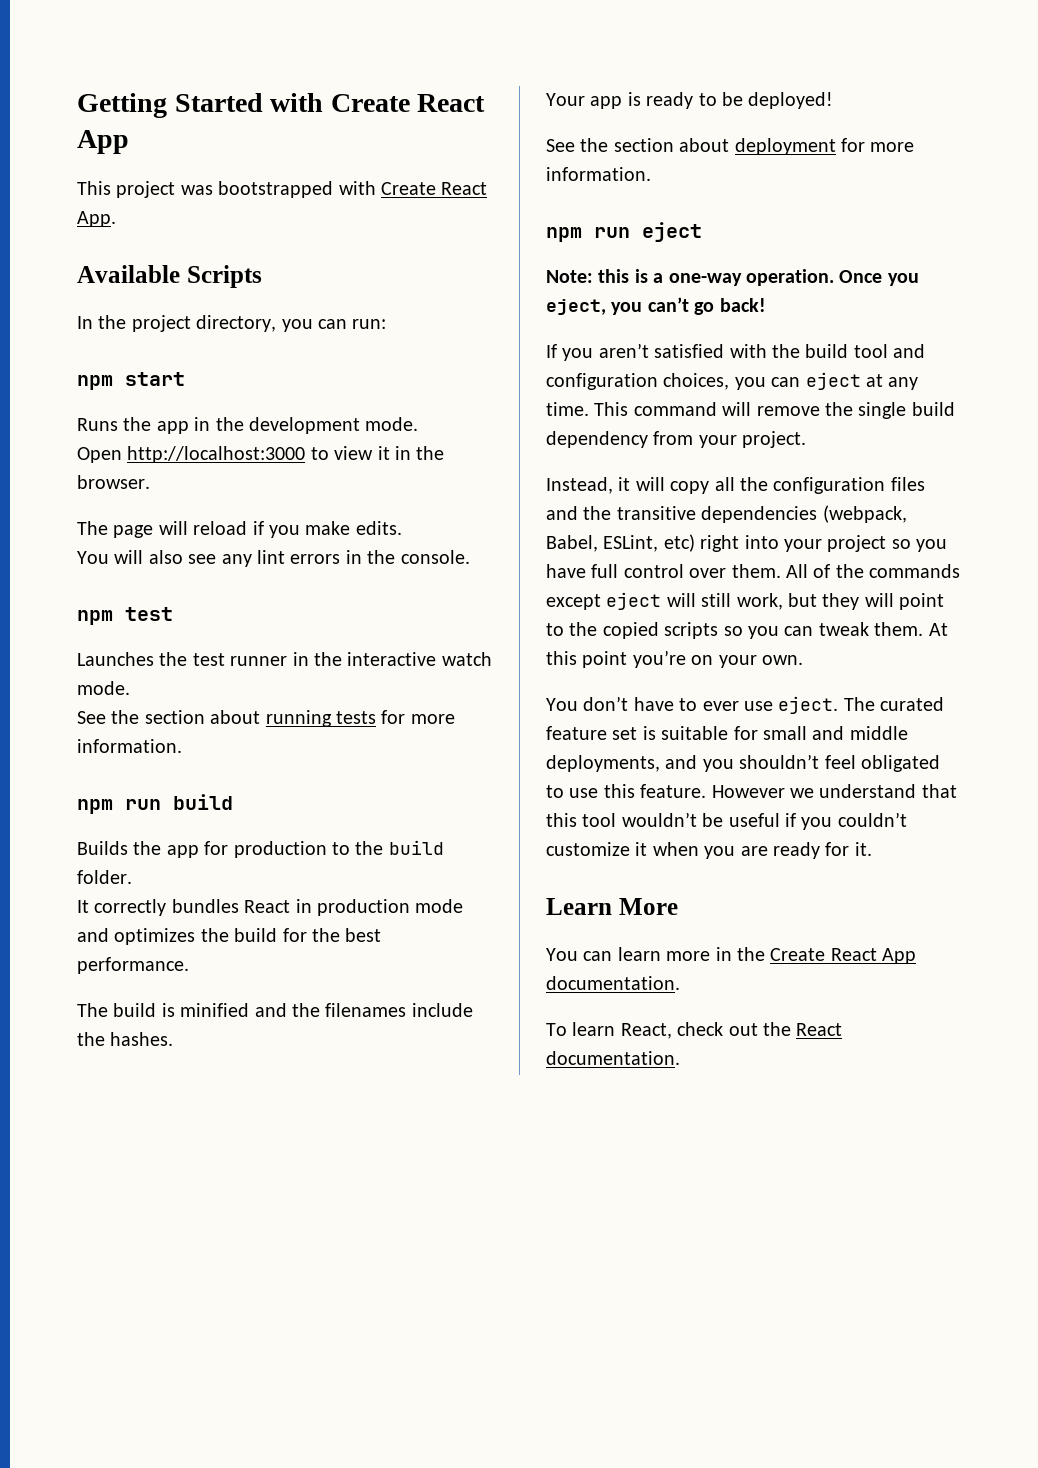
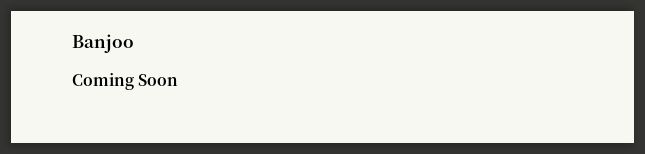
[77,93,486,118] [77,130,129,154] [77,181,488,198] [77,211,116,227] [77,265,262,288] [77,315,387,332] [77,372,185,390] [77,417,419,434] [77,446,445,463] [77,475,150,489] [77,521,402,538] [77,550,470,567] [77,607,173,625] [77,652,492,666] [77,681,130,695] [77,710,455,727] [77,739,182,753] [77,794,233,814] [77,840,444,858] [77,870,132,884] [77,899,464,916] [77,928,382,945] [77,957,189,974] [77,1003,473,1017] [77,1032,174,1046] [546,92,834,109] [546,138,915,155] [546,167,651,181] [546,222,702,242] [546,269,919,286] [546,297,766,315] [546,343,926,361] [546,372,919,390] [546,402,955,419] [546,431,807,448] [546,477,925,494] [546,505,907,523] [546,534,948,552] [546,564,961,578] [546,592,945,610] [546,622,948,639] [546,650,803,668] [546,696,945,714] [546,726,908,740] [546,754,940,772] [546,784,957,798] [546,812,907,830] [546,842,872,859] [546,898,678,915] [546,947,917,964] [546,976,680,990] [546,1022,843,1039] [546,1051,680,1065] Getting Started with Create React App // This project was bootstrapped with Create React App. // Available Scripts // In the project directory, you can run: // npm start // Runs the app in the development mode. // Open http://localhost:3000 to view it in the browser. // The page will reload if you make edits. // You will also see any lint errors in the console. // npm test // Launches the test runner in the interactive watch mode. // See the section about running tests for more information. // npm run build // Builds the app for production to the build folder. // It correctly bundles React in production mode and optimizes the build for the best performance. // The build is minified and the filenames include the hashes. // Your app is ready to be deployed! // See the section about deployment for more information. // npm run eject // Note: this is a one-way operation. Once you eject, you can’t go back! // If you aren’t satisfied with the build tool and configuration choices, you can eject at any time. This command will remove the single build dependency from your project. // Instead, it will copy all the configuration files and the transitive dependencies (webpack, Babel, ESLint, etc) right into your project so you have full control over them. All of the commands except eject will still work, but they will point to the copied scripts so you can tweak them. At this point you’re on your own. // You don’t have to ever use eject. The curated feature set is suitable for small and middle deployments, and you shouldn’t feel obligated to use this feature. However we understand that this tool wouldn’t be useful if you couldn’t customize it when you are ready for it. // Learn More // You can learn more in the Create React App documentation. // To learn React, check out the React documentation. -> [72,34,134,53] [72,73,179,90] Banjoo // Coming Soon

